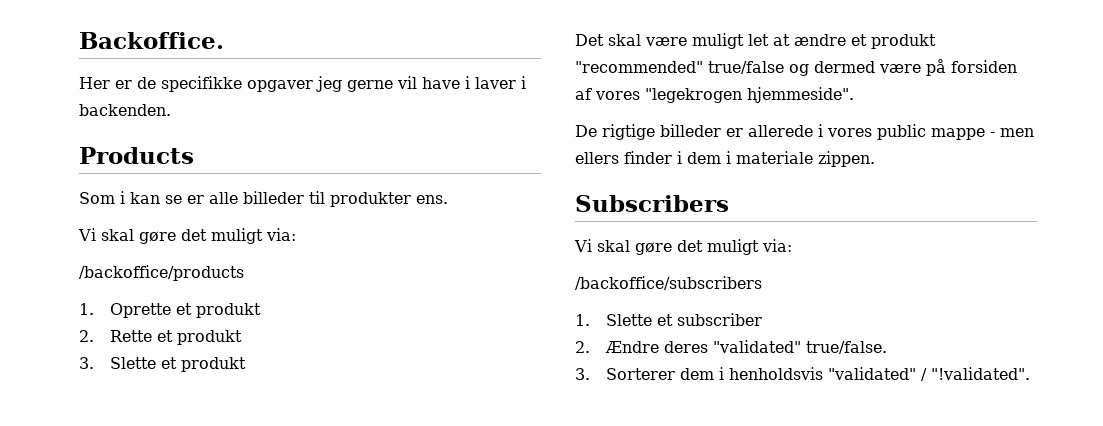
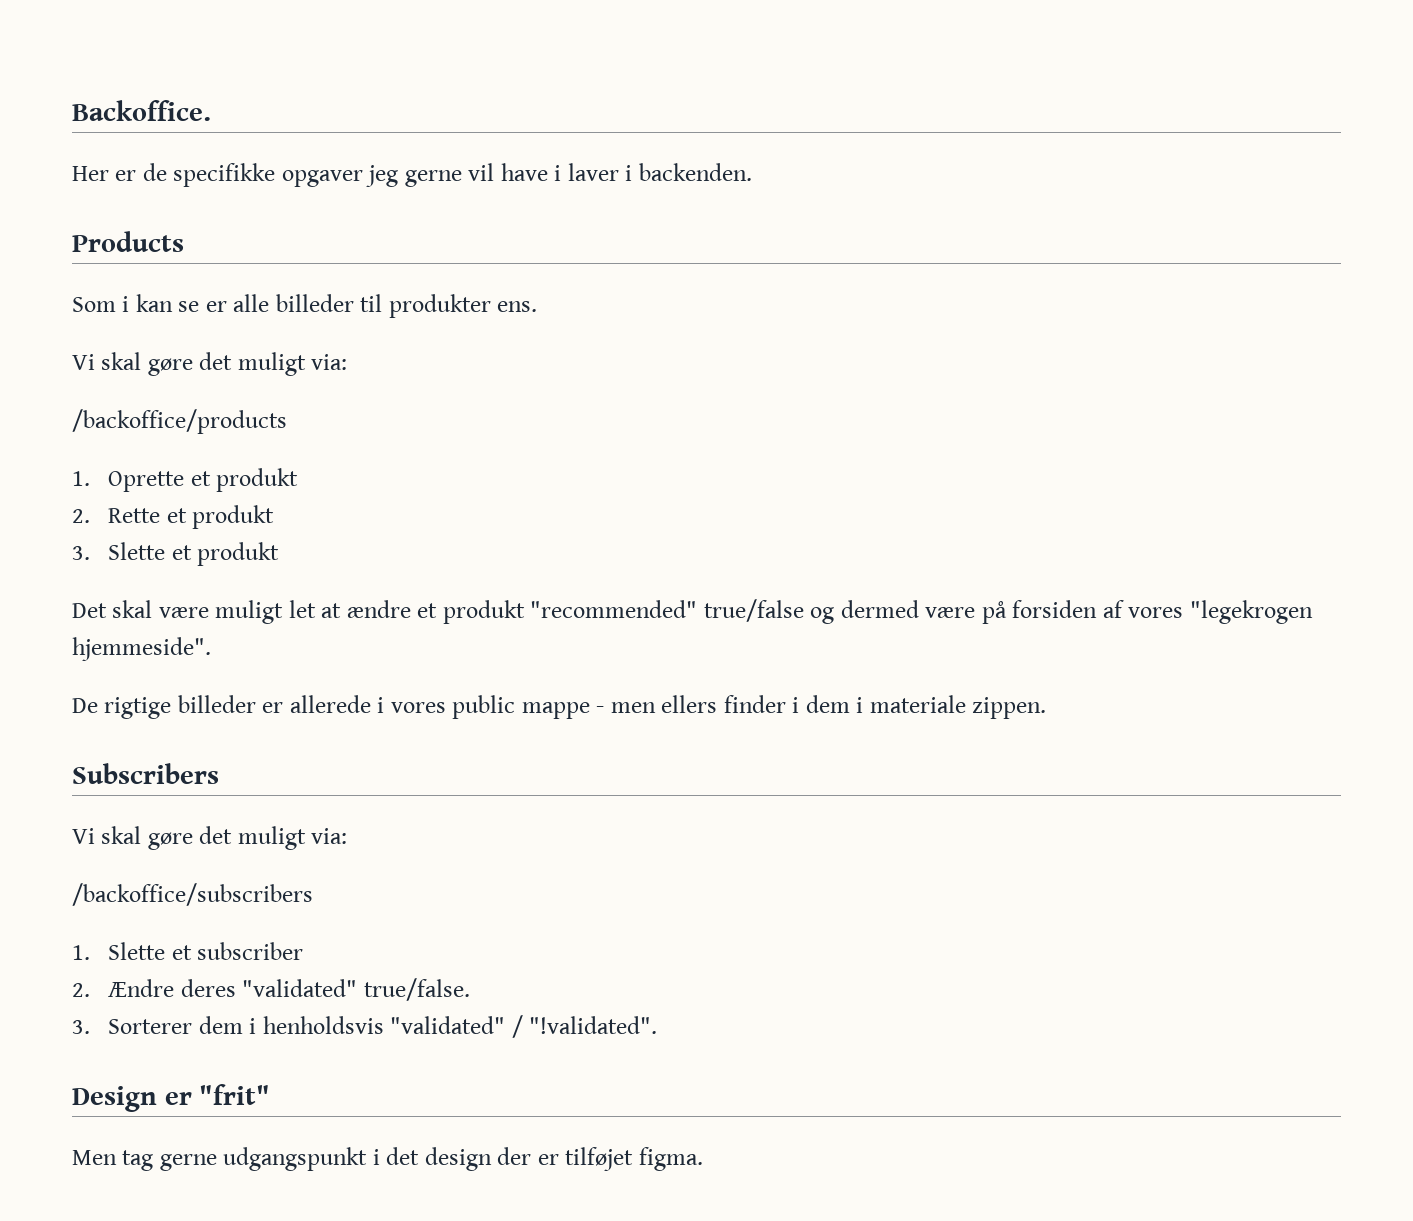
(1031, 373) none -> [72,1084,271,1112] [72,1147,703,1171] // Design er "frit" // Men tag gerne udgangspunkt i det design der er tilføjet figma.

